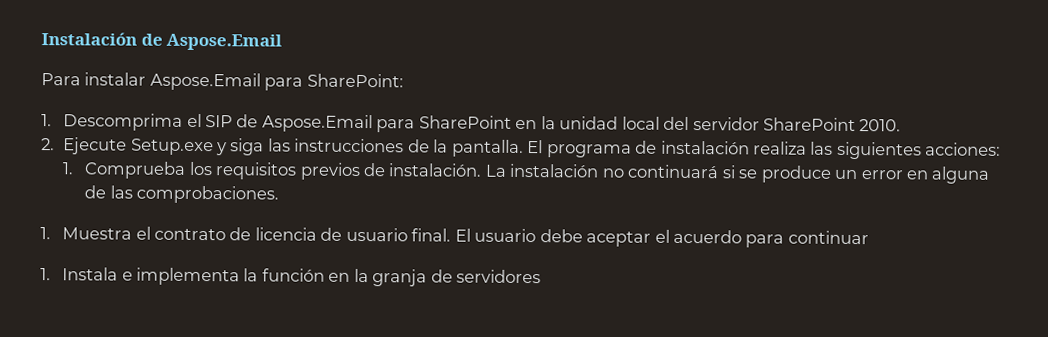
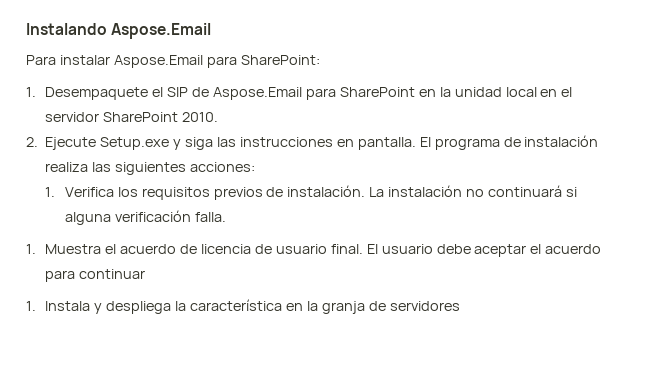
[41,32,163,46] Instalación de -> [26,23,107,35] Instalando
[63,113,184,131] Descomprima -> [45,87,149,100] Desempaquete
[663,116,690,131] del -> [540,87,573,97] en el
[407,139,449,153] de la -> [336,139,354,147] en
[84,161,187,179] Comprueba -> [64,187,114,197] Verifica
[738,165,991,184] [84,185,280,204] se produce un error en alguna de las comprobaciones. -> [64,210,226,225] alguna verificación falla.
[153,228,226,241] contrato -> [120,244,177,254] acuerdo
[121,267,325,286] e implementa la función -> [94,299,283,314] y despliega la característica

